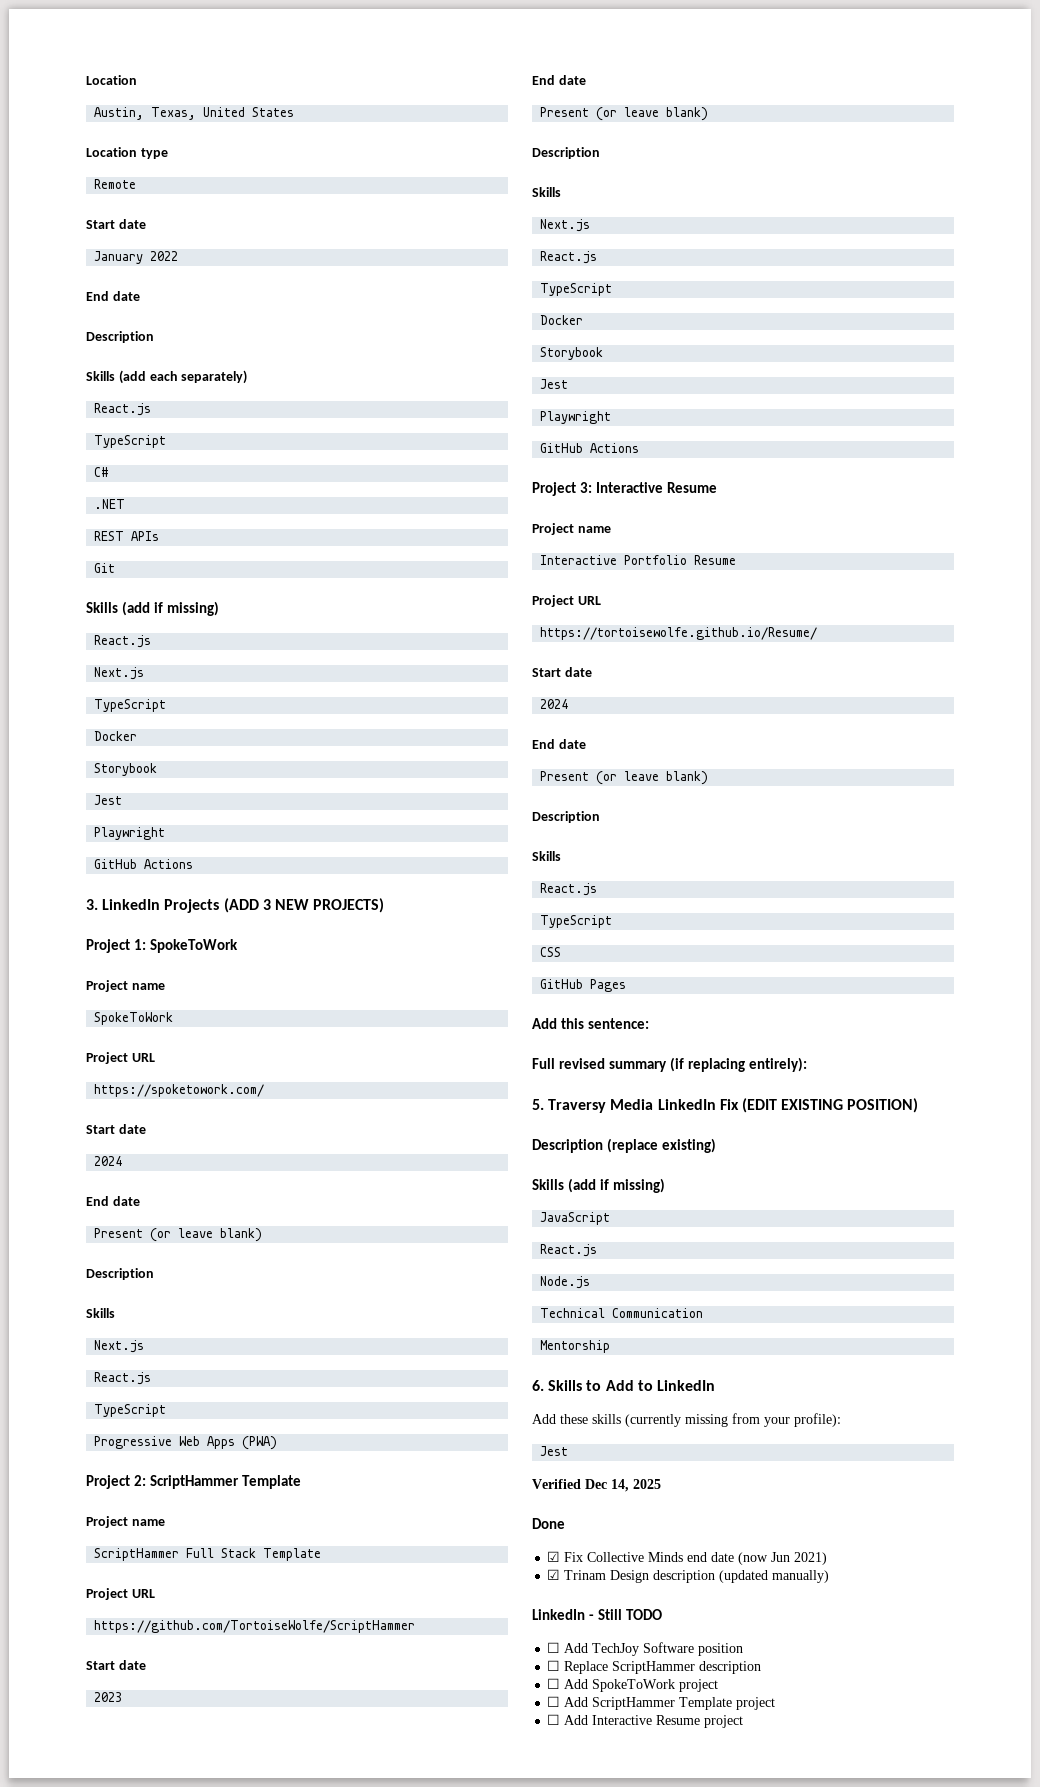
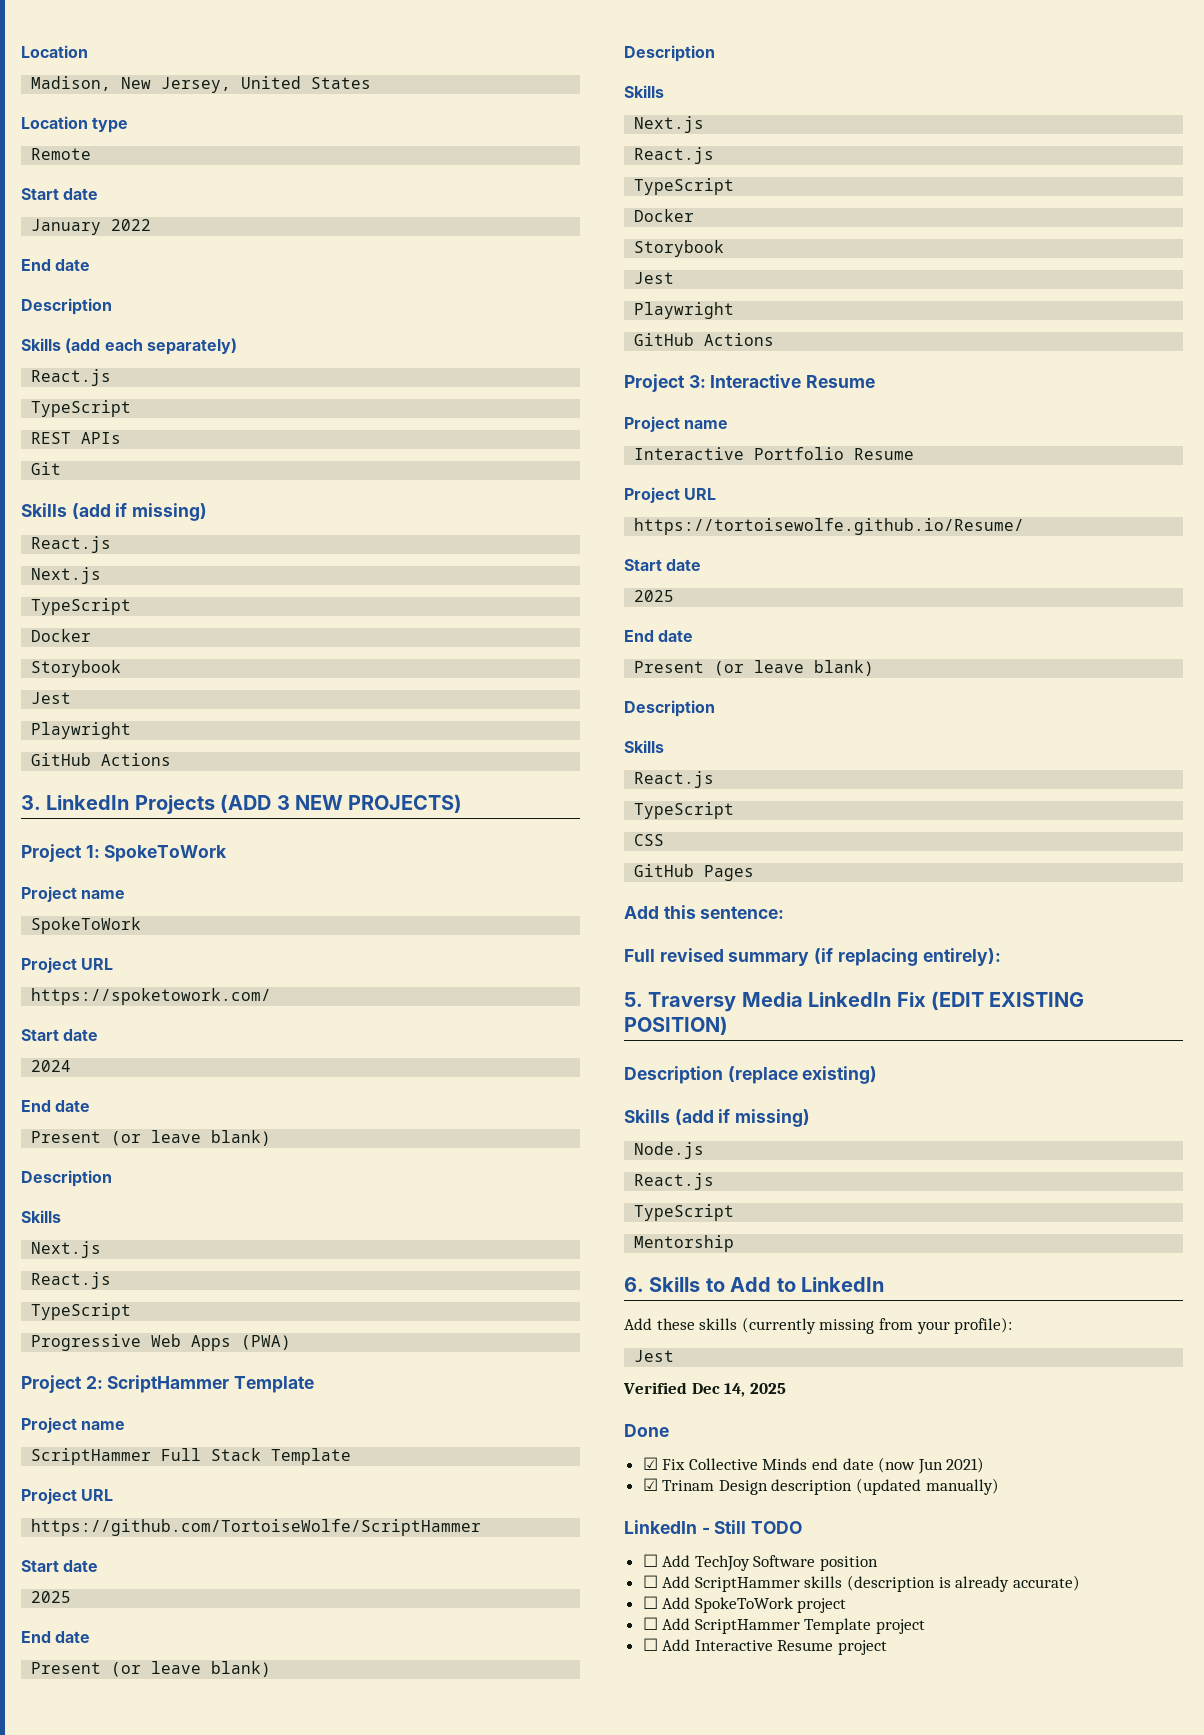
[94,107,197,120] Austin, Texas, -> [31,76,232,93] Madison, New Jersey,
[94,467,110,477] [94,499,126,509] // C# // .NET -> (132, 408) none
[94,1692,123,1702] 2023 -> [31,1591,72,1603] 2025
[540,699,569,709] 2024 -> [634,590,675,602] 2025
[540,1212,611,1225] [540,1244,598,1257] [540,1276,591,1289] [540,1308,704,1318] JavaScript // React.js // Node.js // Technical Communication -> [634,1142,705,1159] [634,1173,715,1190] [634,1204,735,1221] Node.js // React.js // TypeScript
[564,1661,762,1674] Replace ScriptHammer description -> [662,1575,1080,1592] Add ScriptHammer skills (description is already accurate)

